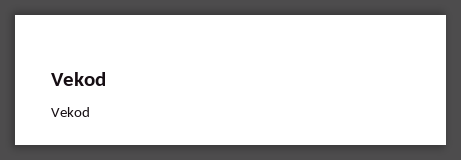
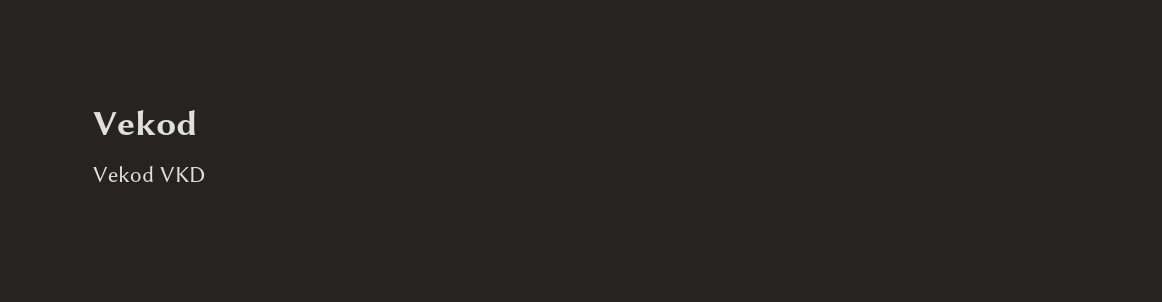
(90, 112) none -> [160,167,206,183] VKD

